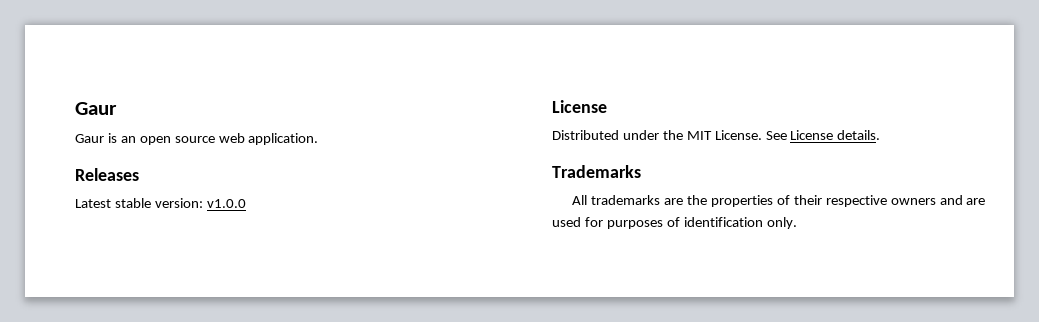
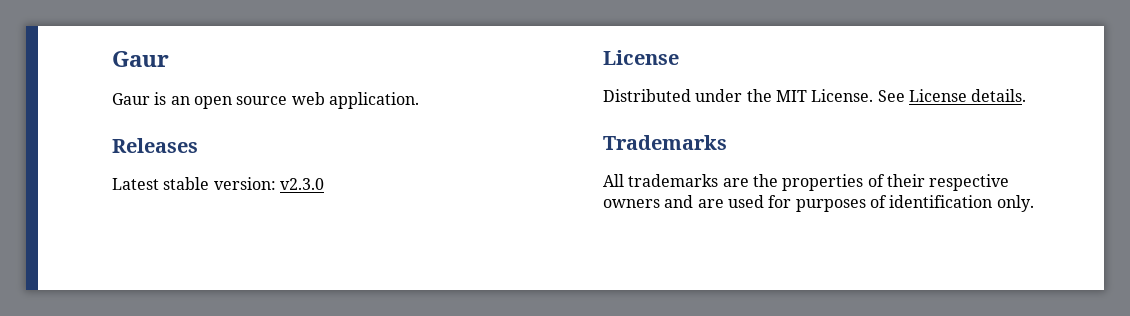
[206,199,246,208] v1.0.0 -> [279,178,324,190] v2.3.0

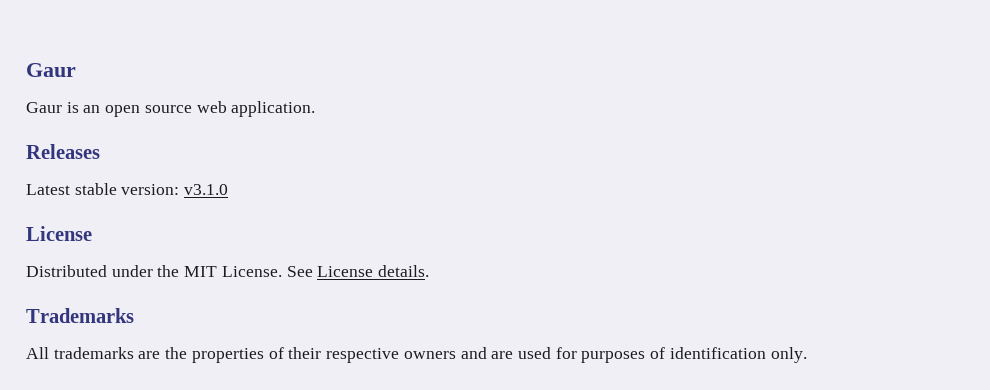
[279,178,324,190] v2.3.0 -> [184,184,229,195] v3.1.0

